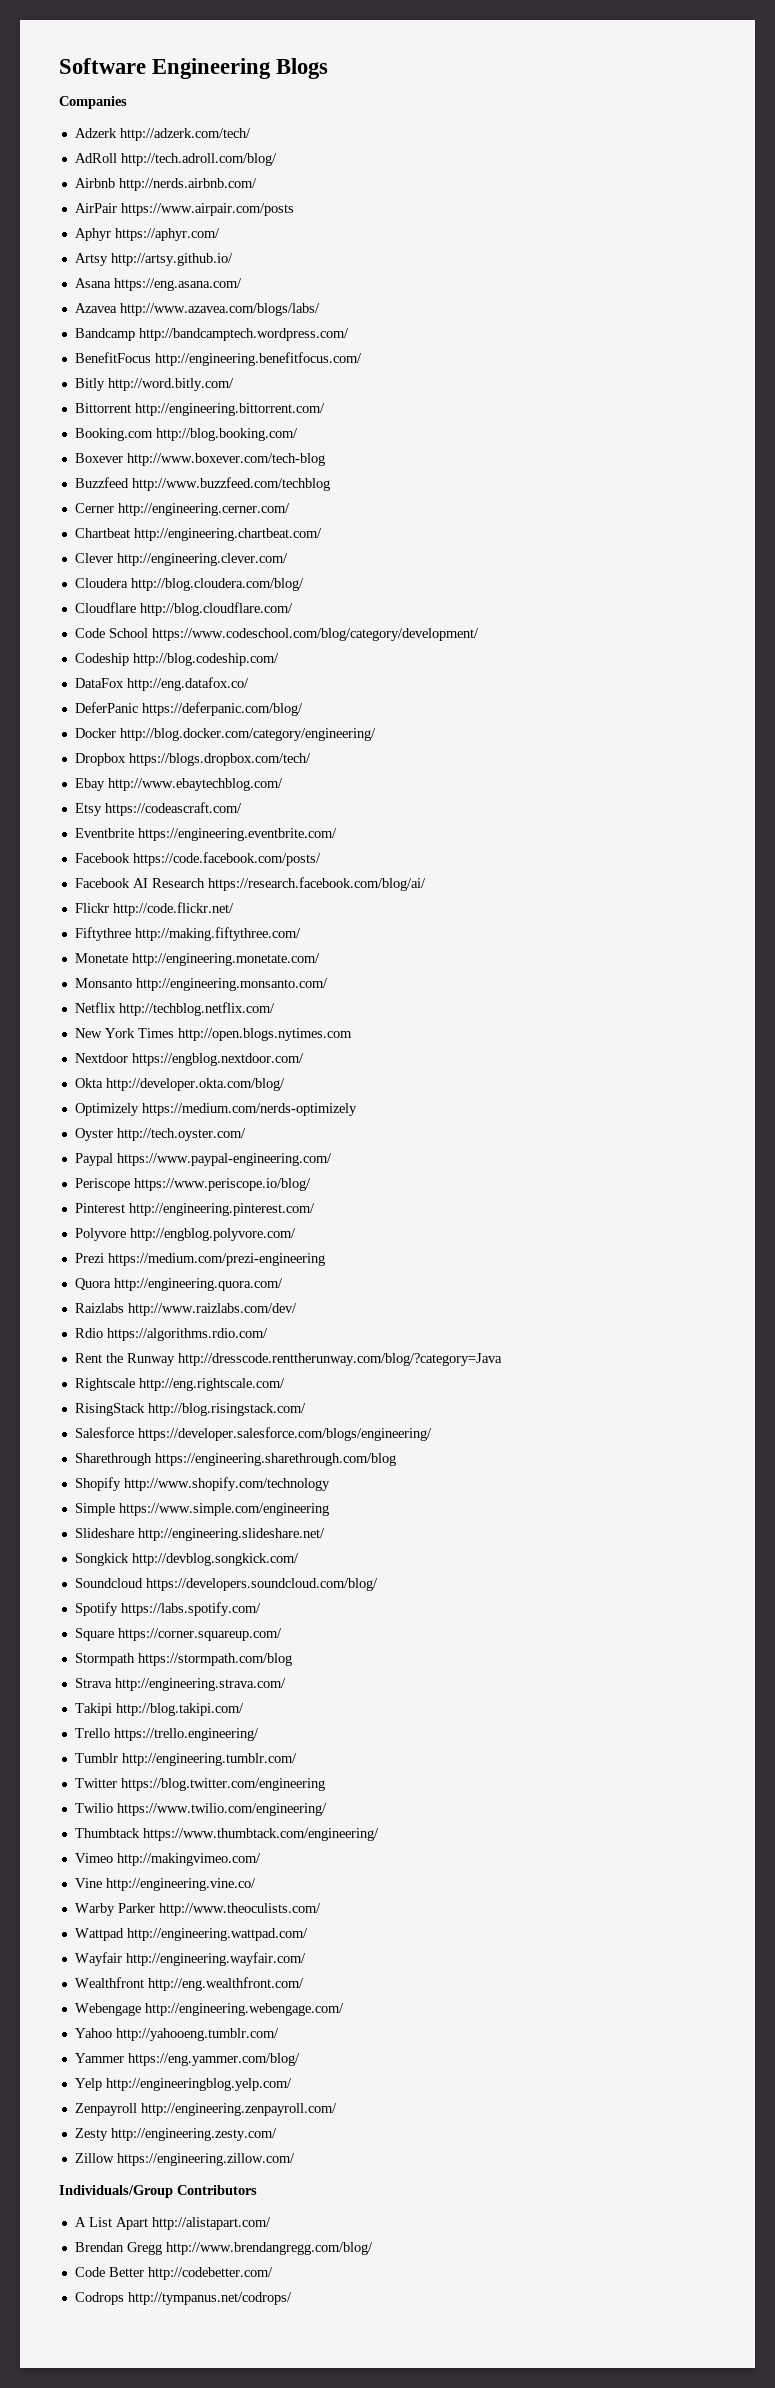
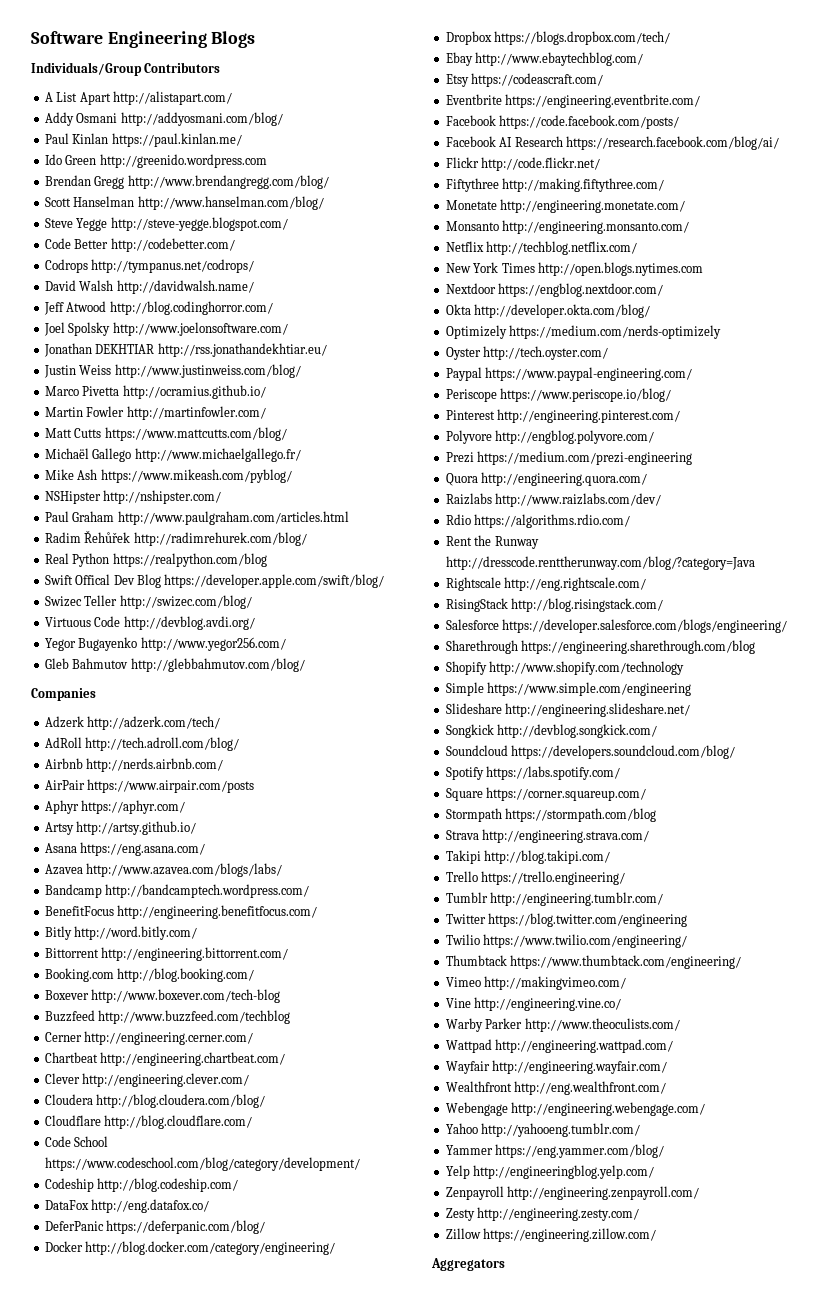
(329, 68) none -> [31,62,221,76] [44,91,232,105] [44,112,283,126] [44,133,242,147] [44,154,267,168] [44,175,329,189] [44,196,324,210] [44,217,288,231] [44,238,235,252] [44,259,255,273] [44,280,254,294] [43,301,273,315] [43,322,288,336] [43,343,327,357] [43,364,301,378] [44,385,266,399] [44,406,266,420] [44,427,287,441] [44,448,301,462] [44,469,292,483] [44,490,222,504] [44,511,349,525] [44,530,307,546] [44,553,267,567] [44,574,385,588] [44,595,252,609] [44,616,255,630] [44,637,286,651] [44,658,305,672] // Individuals/Group Contributors // A List Apart http://alistapart.com/ // Addy Osmani http://addyosmani.com/blog/ // Paul Kinlan https://paul.kinlan.me/ // Ido Green http://greenido.wordpress.com // Brendan Gregg http://www.brendangregg.com/blog/ // Scott Hanselman http://www.hanselman.com/blog/ // Steve Yegge http://steve-yegge.blogspot.com/ // Code Better http://codebetter.com/ // Codrops http://tympanus.net/codrops/ // David Walsh http://davidwalsh.name/ // Jeff Atwood http://blog.codinghorror.com/ // Joel Spolsky http://www.joelonsoftware.com/ // Jonathan DEKHTIAR http://rss.jonathandekhtiar.eu/ // Justin Weiss http://www.justinweiss.com/blog/ // Marco Pivetta http://ocramius.github.io/ // Martin Fowler http://martinfowler.com/ // Matt Cutts https://www.mattcutts.com/blog/ // Michaël Gallego http://www.michaelgallego.fr/ // Mike Ash https://www.mikeash.com/pyblog/ // NSHipster http://nshipster.com/ // Paul Graham http://www.paulgraham.com/articles.html // Radim Řehůřek http://radimrehurek.com/blog/ // Real Python https://realpython.com/blog // Swift Offical Dev Blog https://developer.apple.com/swift/blog/ // Swizec Teller http://swizec.com/blog/ // Virtuous Code http://devblog.avdi.org/ // Yegor Bugayenko http://www.yegor256.com/ // Gleb Bahmutov http://glebbahmutov.com/blog/
[59,2185,257,2198] [74,2217,271,2230] [74,2242,373,2255] [74,2267,273,2280] [74,2292,292,2305] Individuals/Group Contributors // A List Apart http://alistapart.com/ // Brendan Gregg http://www.brendangregg.com/blog/ // Code Better http://codebetter.com/ // Codrops http://tympanus.net/codrops/ -> [431,1258,505,1271] Aggregators

